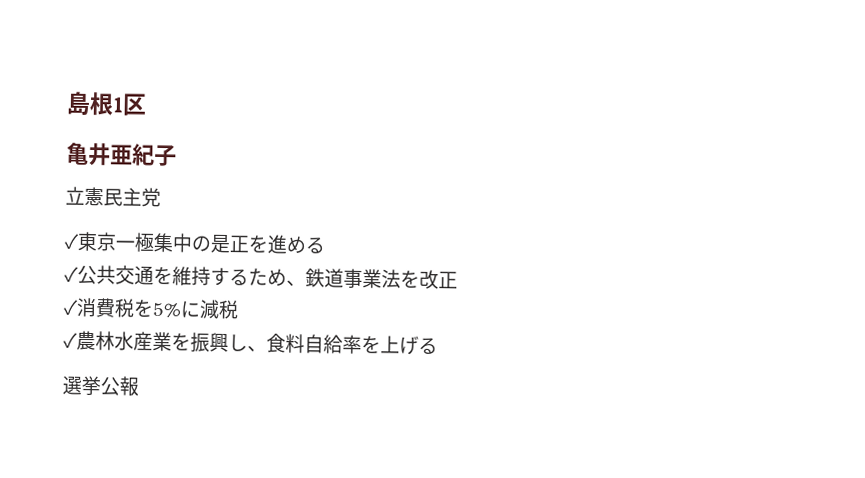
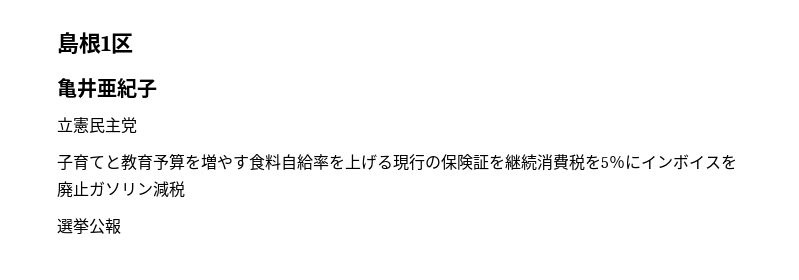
[64,231,326,254] [64,264,458,290] [63,297,239,320] [63,330,267,353] ✓東京一極集中の是正を進める // ✓公共交通を維持するため、鉄道事業法を改正 // ✓消費税を5%に減税 // ✓農林水産業を振興し、 -> [57,153,249,171] 子育てと教育予算を増やす
(438, 346) none -> [393,154,737,171] [57,181,185,198] 現行の保険証を継続消費税を5％にインボイスを廃止ガソリン減税

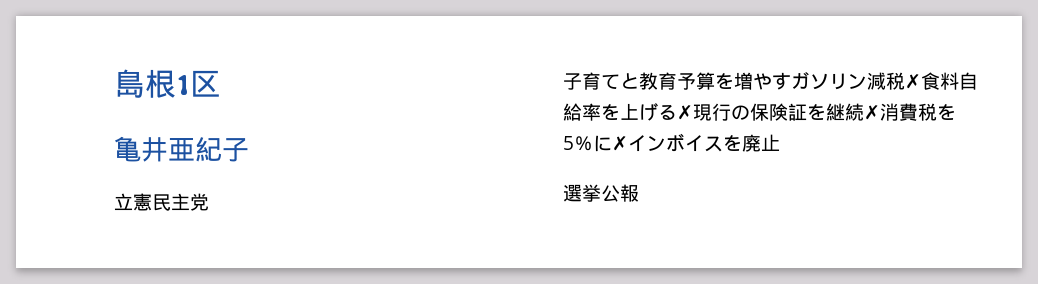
(249, 162) none -> [791,72,921,90] ガソリン減税✗
(393, 162) none -> [677,105,693,120] ✗
(537, 162) none -> [864,105,880,120] ✗
(641, 162) none -> [612,136,628,151] ✗
[89,181,185,198] ガソリン減税 -> (780, 142) none

